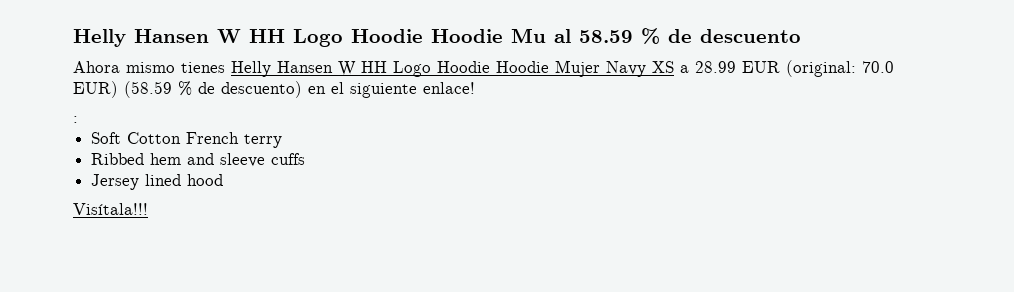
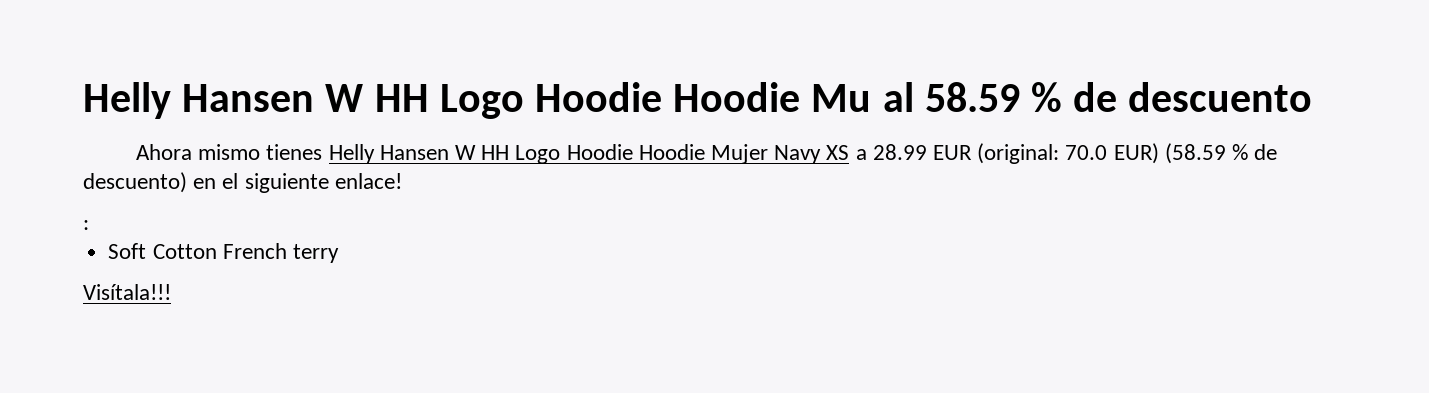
[91,153,306,167] [91,174,224,190] // Ribbed hem and sleeve cuffs // Jersey lined hood -> (339, 253) none

